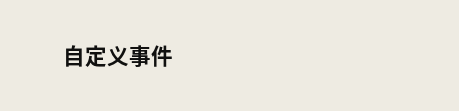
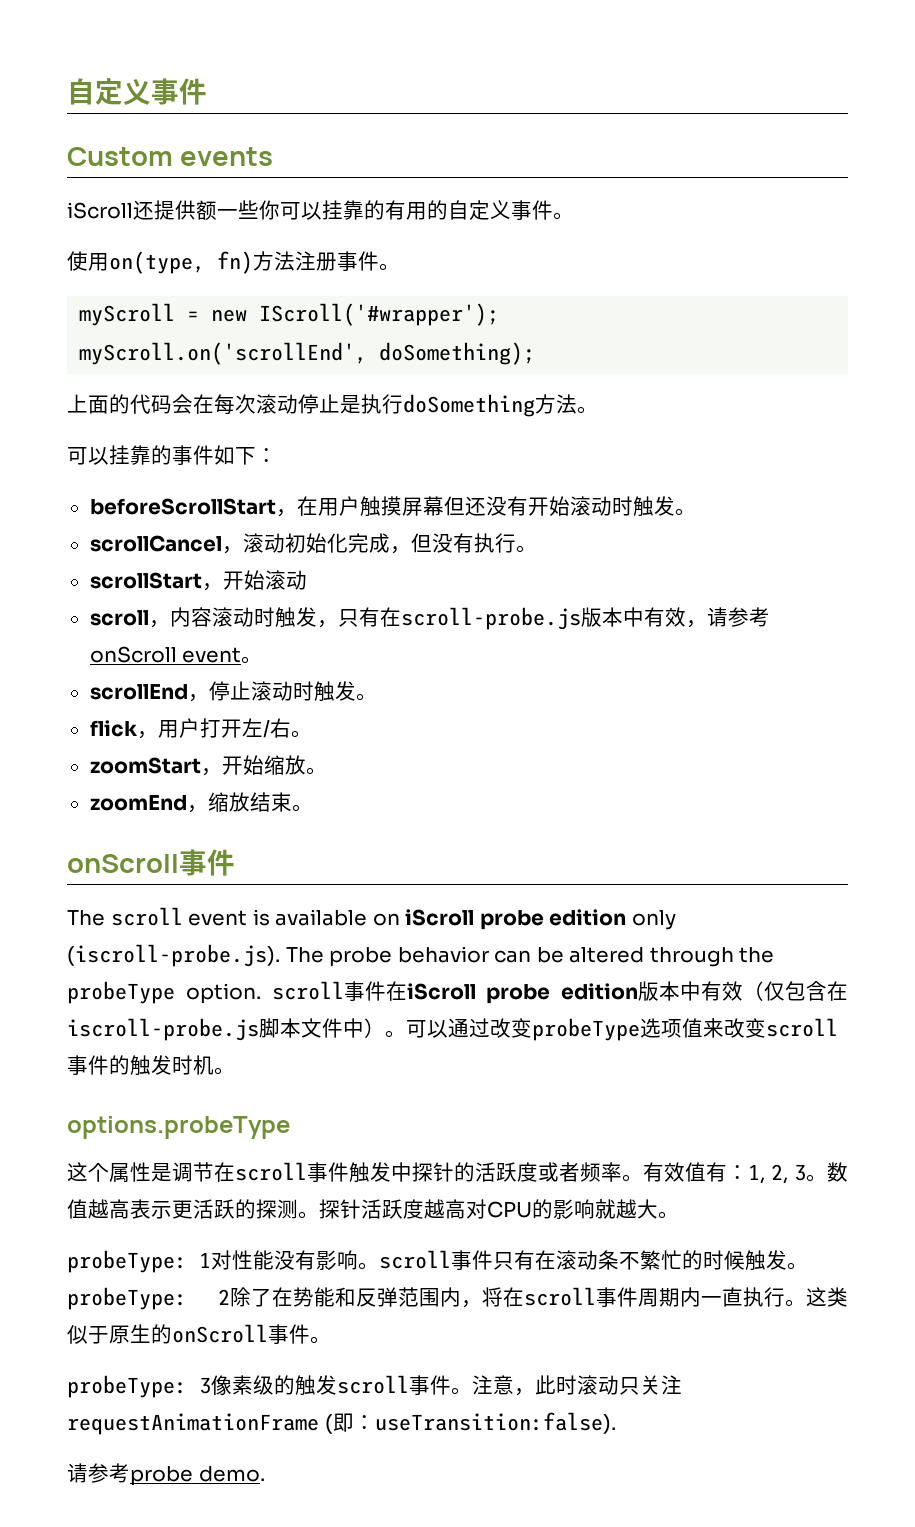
[63,45,173,67] 自定义事件 -> [67,78,207,105] [67,147,274,166] [67,200,574,221] [67,251,400,274] [79,303,500,326] [79,342,536,365] [67,394,598,417] [67,445,277,465] [89,496,696,517] [89,533,537,554] [89,570,307,591] [89,607,770,630] [89,646,263,664] [89,681,377,702] [89,718,312,739] [89,755,327,776] [89,792,313,813] [67,849,235,876] [67,907,676,930] [67,944,775,967] [67,981,848,1004] [67,1018,838,1041] [67,1055,235,1076] [67,1116,290,1139] [67,1162,848,1184] [67,1199,679,1219] [67,1250,808,1273] [67,1287,848,1310] [67,1324,331,1344] [67,1375,682,1398] [67,1412,616,1435] [67,1463,265,1486] 自定义事件 // Custom events // iScroll还提供额一些你可以挂靠的有用的自定义事件。 // 使用on(type, fn)方法注册事件。 // myScroll = new IScroll('#wrapper'); // myScroll.on('scrollEnd', doSomething); // 上面的代码会在每次滚动停止是执行doSomething方法。 // 可以挂靠的事件如下： // beforeScrollStart，在用户触摸屏幕但还没有开始滚动时触发。 // scrollCancel，滚动初始化完成，但没有执行。 // scrollStart，开始滚动 // scroll，内容滚动时触发，只有在scroll-probe.js版本中有效，请参考onScroll event。 // scrollEnd，停止滚动时触发。 // flick，用户打开左/右。 // zoomStart，开始缩放。 // zoomEnd，缩放结束。 // onScroll事件 // The scroll event is available on iScroll probe edition only (iscroll-probe.js). The probe behavior can be altered through the probeType option. scroll事件在iScroll probe edition版本中有效（仅包含在iscroll-probe.js脚本文件中）。可以通过改变probeType选项值来改变scroll事件的触发时机。 // options.probeType // 这个属性是调节在scroll事件触发中探针的活跃度或者频率。有效值有：1, 2, 3。数值越高表示更活跃的探测。探针活跃度越高对CPU的影响就越大。 // probeType: 1对性能没有影响。scroll事件只有在滚动条不繁忙的时候触发。probeType: 2除了在势能和反弹范围内，将在scroll事件周期内一直执行。这类似于原生的onScroll事件。 // probeType: 3像素级的触发scroll事件。注意，此时滚动只关注requestAnimationFrame (即：useTransition:false). // 请参考probe demo.

